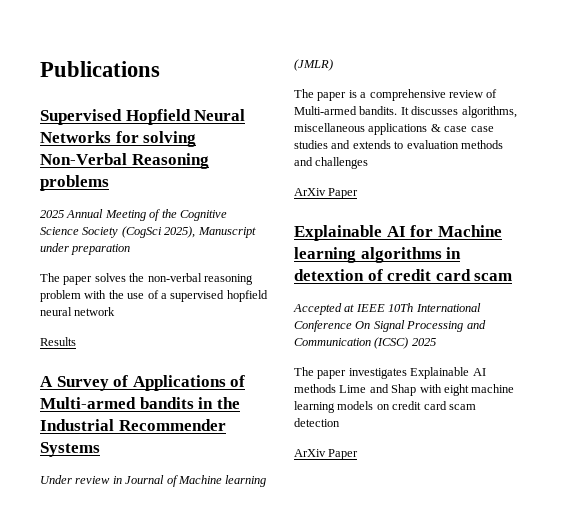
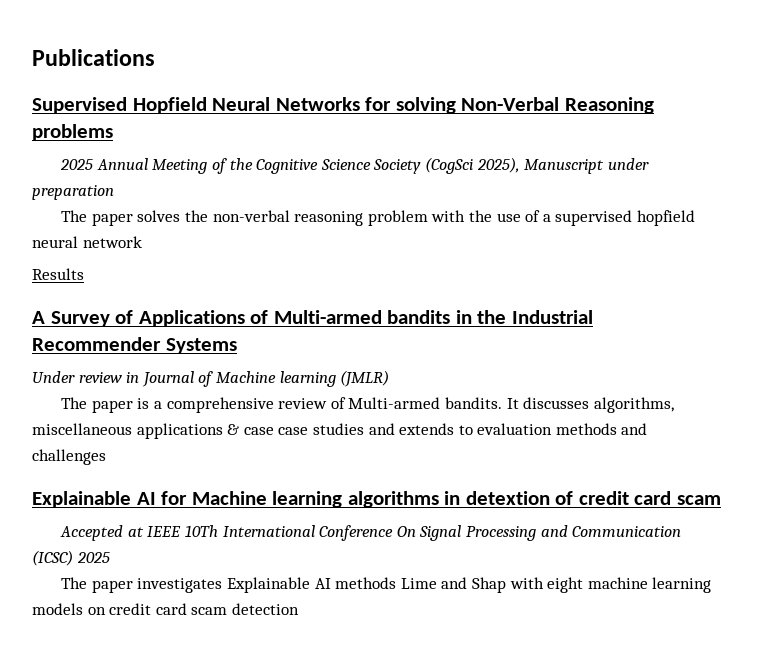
[294,188,359,199] // ArXiv Paper -> (106, 457) none
[294,449,359,460] // ArXiv Paper -> (299, 609) none

